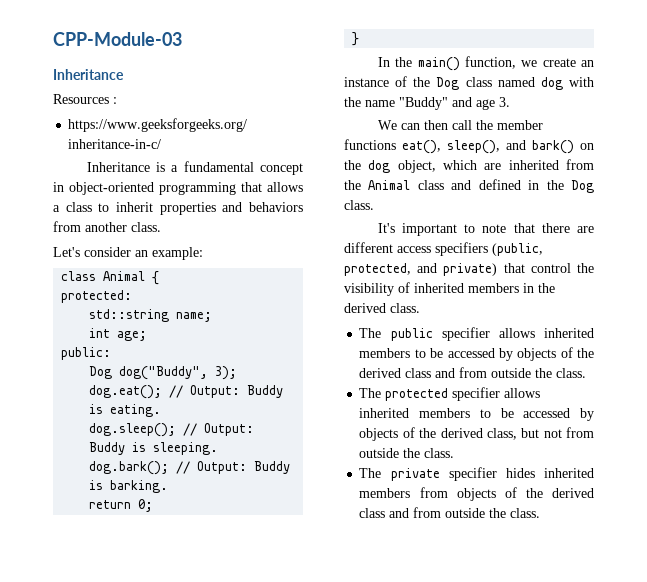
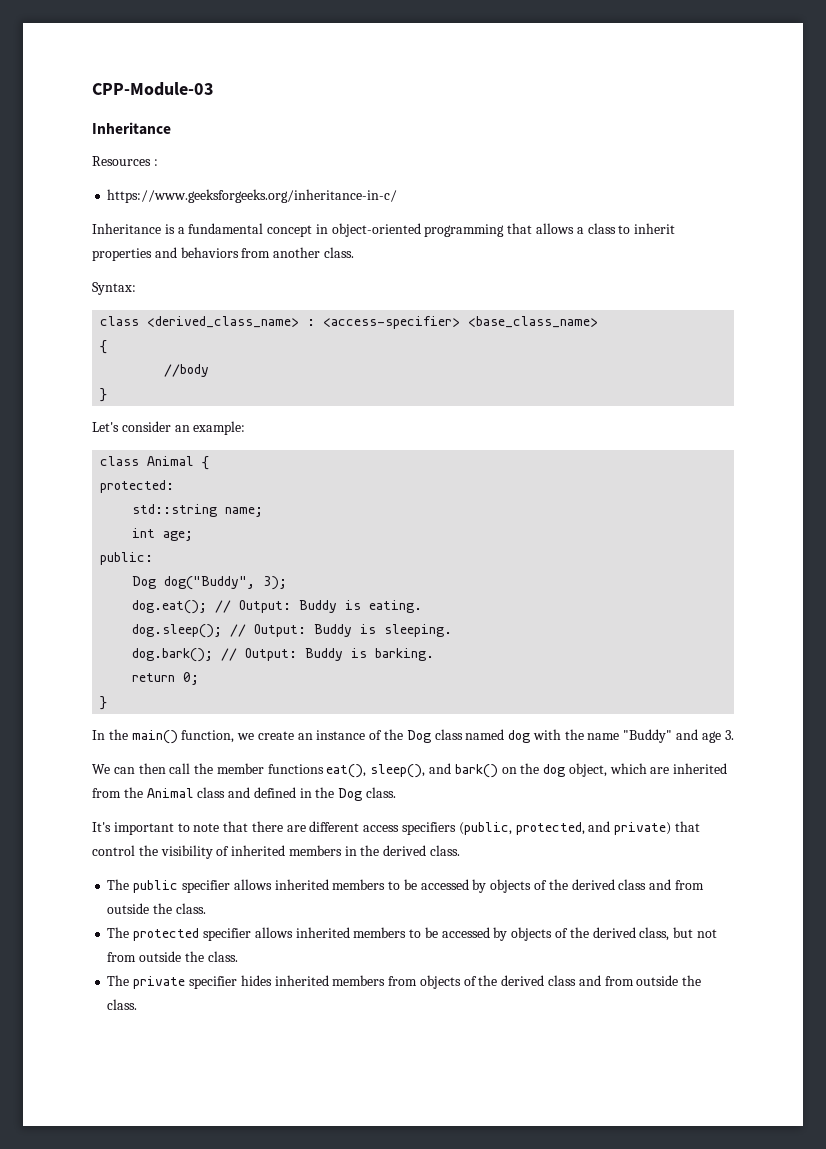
(161, 227) none -> [92,282,136,295] [100,316,599,329] [100,340,108,354] [164,364,210,377] [100,388,108,402] // Syntax: // class <derived_class_name> : <access-specifier> <base_class_name> // { // //body // }

